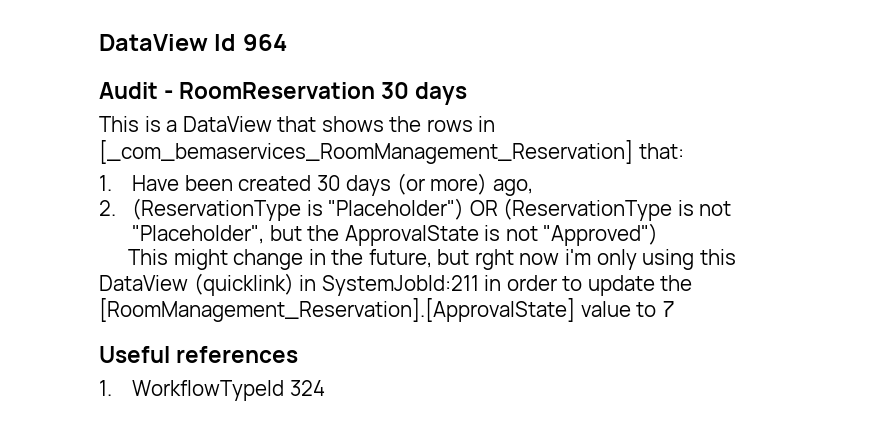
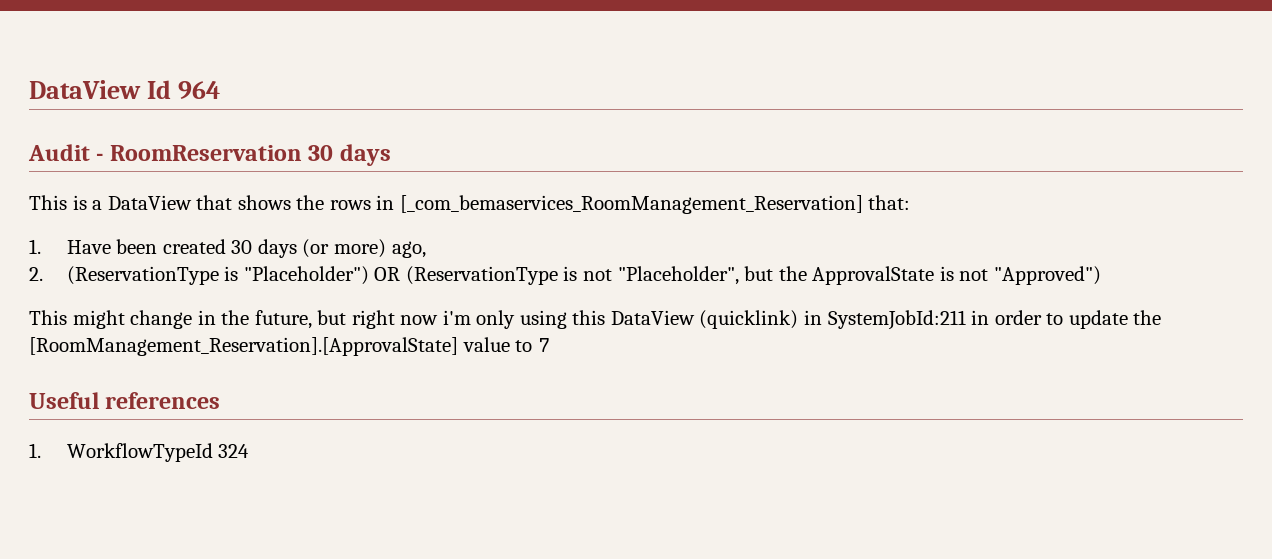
[474,249,514,270] rght -> [351,310,395,329] right

